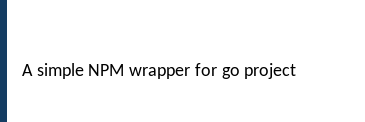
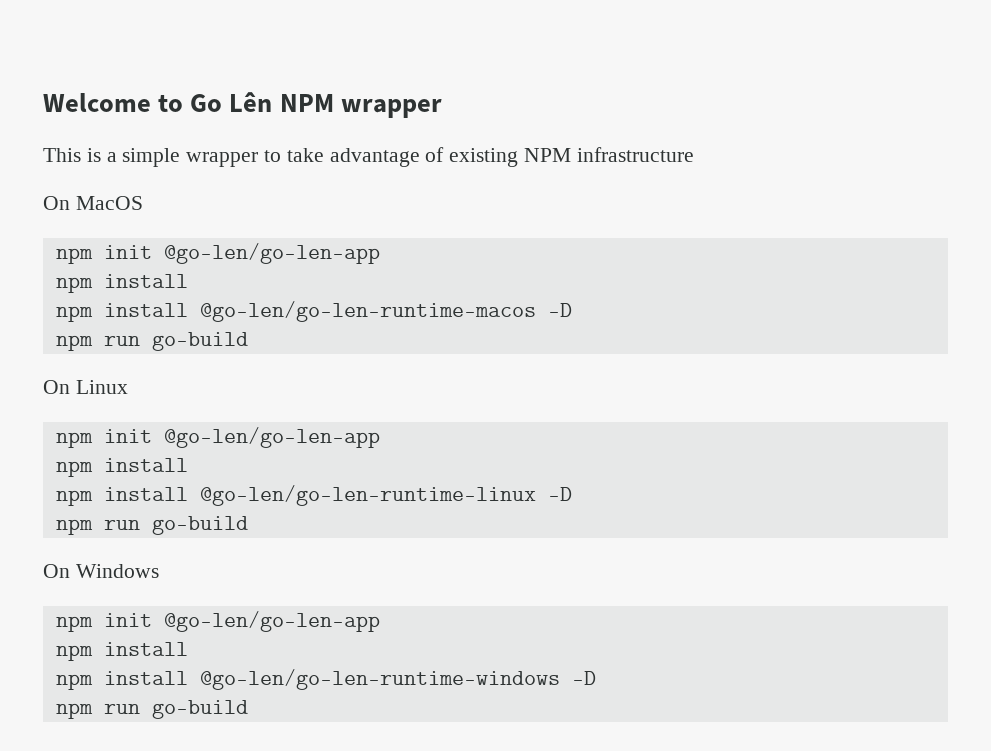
[22,63,297,79] A simple NPM wrapper for go project -> [43,92,442,118] [43,147,694,167] [43,196,143,210] [55,243,380,264] [55,274,188,293] [55,301,572,322] [55,332,248,351] [43,380,128,394] [55,427,380,448] [55,458,188,477] [55,485,572,506] [55,516,248,535] [43,564,159,578] [55,611,380,632] [55,642,188,661] [55,669,596,690] [55,700,248,719] Welcome to Go Lên NPM wrapper // This is a simple wrapper to take advantage of existing NPM infrastructure // On MacOS // npm init @go-len/go-len-app // npm install // npm install @go-len/go-len-runtime-macos -D // npm run go-build // On Linux // npm init @go-len/go-len-app // npm install // npm install @go-len/go-len-runtime-linux -D // npm run go-build // On Windows // npm init @go-len/go-len-app // npm install // npm install @go-len/go-len-runtime-windows -D // npm run go-build

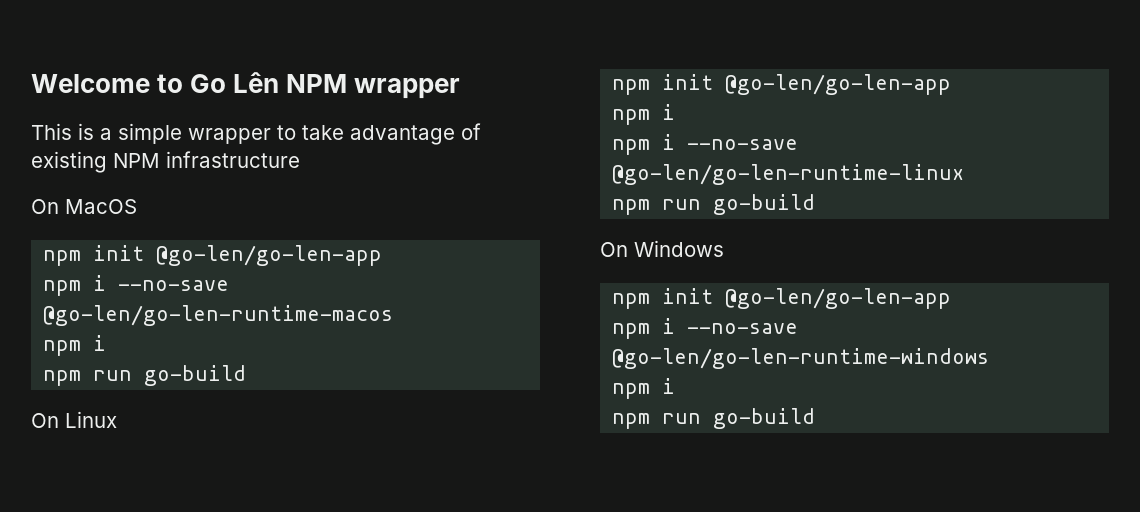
[103,274,188,288] [55,301,572,322] install // npm install @go-len/go-len-runtime-macos -D -> [93,275,230,291] [43,305,394,326] [43,335,107,356] i --no-save @go-len/go-len-runtime-macos // npm i
[103,458,188,472] [55,487,188,506] install // npm install -> [662,104,676,120] [612,134,799,155] i // npm i --no-save
[547,487,572,501] -D -> (965, 174) none
[103,642,188,656] [55,669,596,690] install // npm install @go-len/go-len-runtime-windows -D -> [662,318,799,334] [612,348,990,369] [612,378,676,399] i --no-save @go-len/go-len-runtime-windows // npm i

